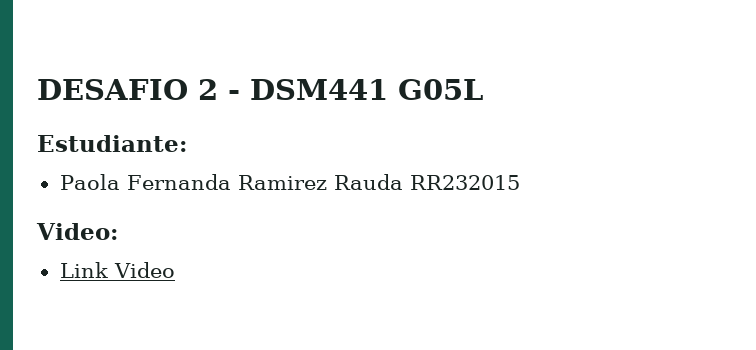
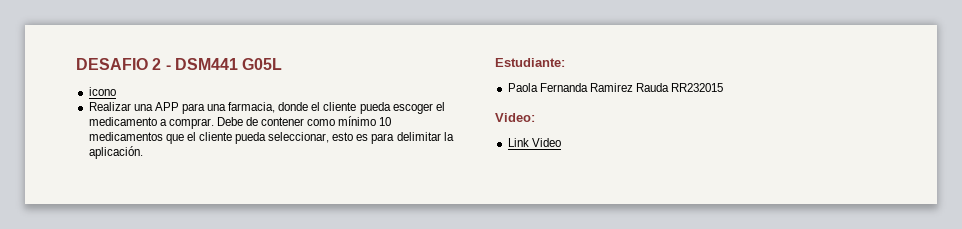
(483, 89) none -> [88,87,116,96] [88,102,445,114] [88,116,392,129] [88,132,454,144] [88,146,143,159] // icono // Realizar una APP para una farmacia, donde el cliente pueda escoger el medicamento a comprar. Debe de contener como mínimo 10 medicamentos que el cliente pueda seleccionar, esto es para delimitar la aplicación.

